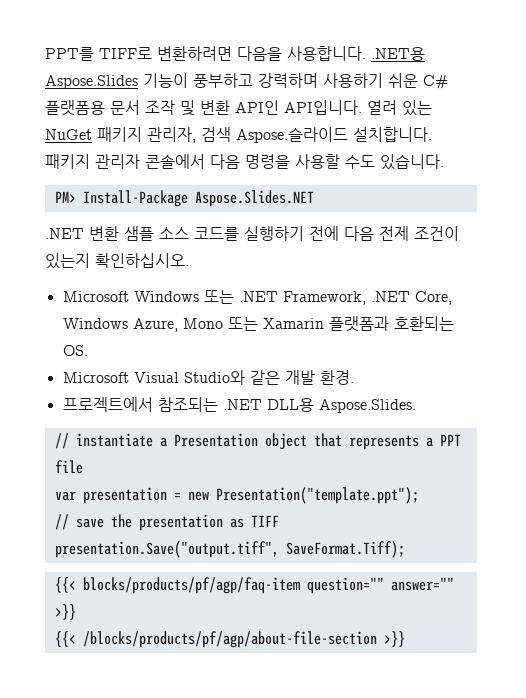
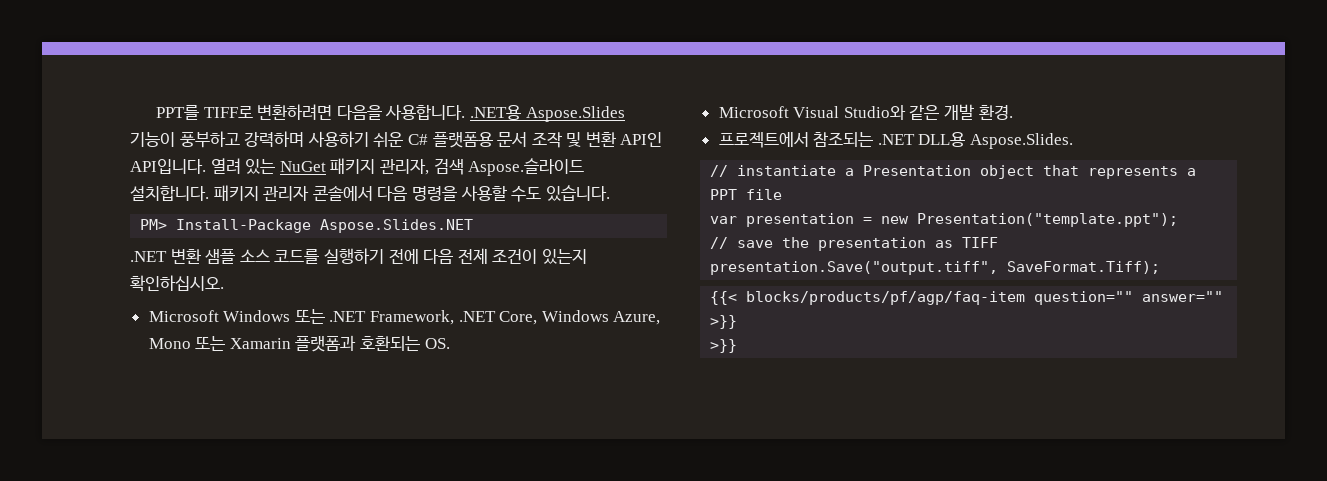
[54,631,377,648] {{< /blocks/products/pf/agp/about-file-section -> (738, 322) none

